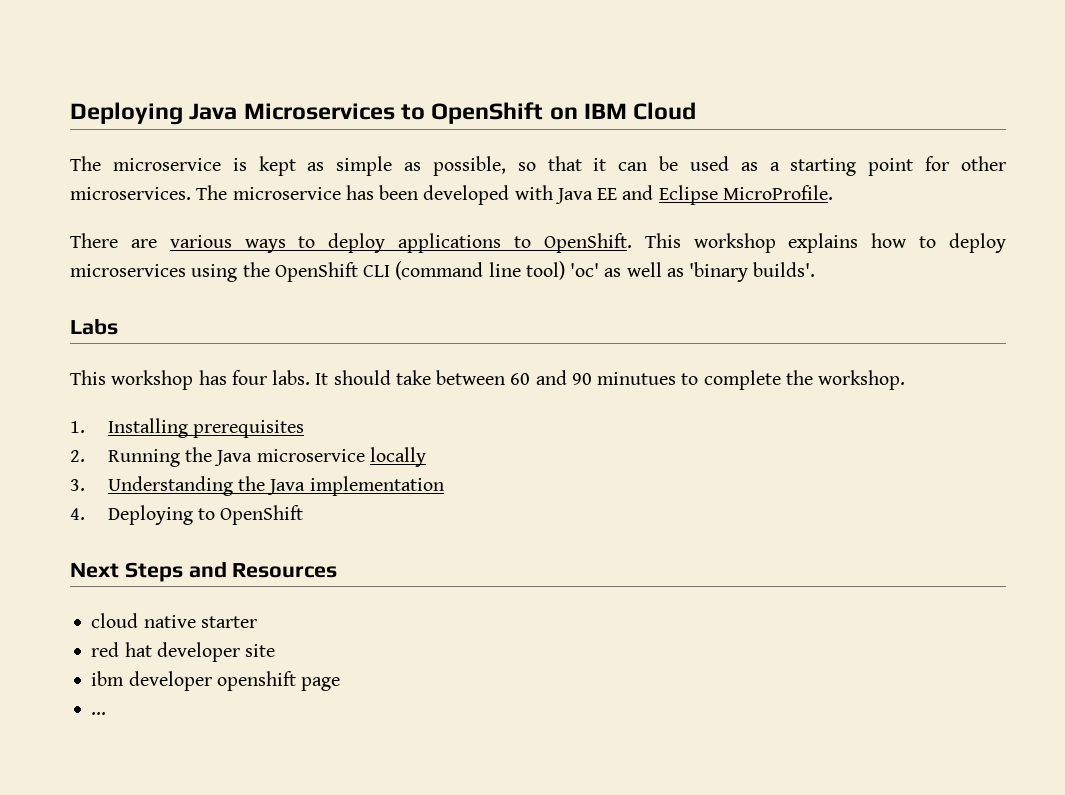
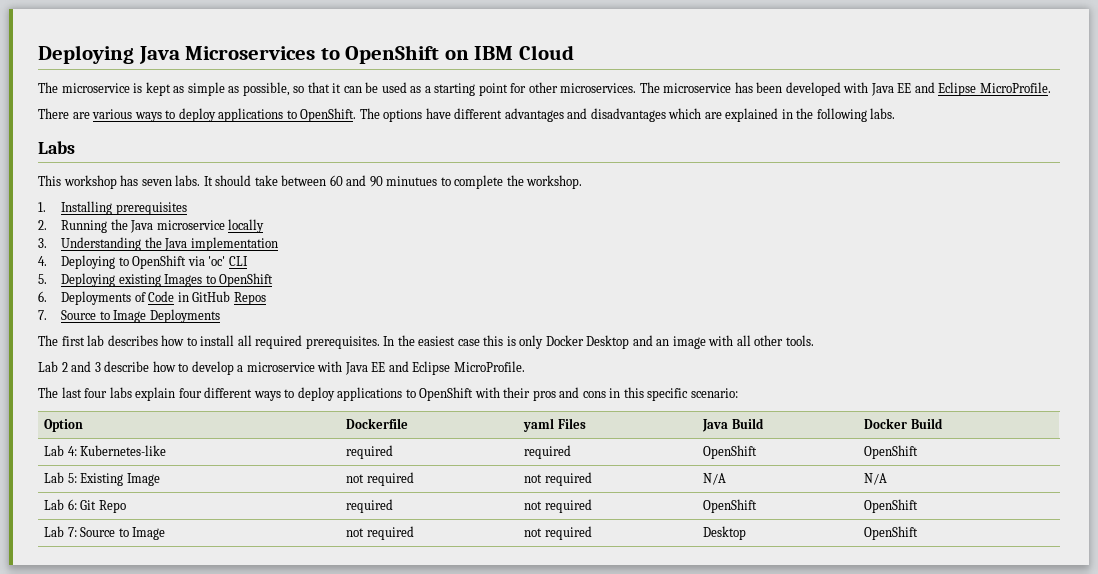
[644,233,1007,253] [70,261,816,282] This workshop explains how to deploy microservices using the OpenShift CLI (command line tool) 'oc' as well as 'binary builds'. -> [359,108,896,122] The options have different advantages and disadvantages which are explained in the following labs.
[231,370,267,385] four -> [141,179,172,186] seven
[70,561,338,582] [91,613,257,628] [91,642,276,662] [91,671,341,691] [91,712,107,715] // Next Steps and Resources // cloud native starter // red hat developer site // ibm developer openshift page // ... -> [187,256,248,266] [38,273,274,287] [38,291,266,305] [38,309,220,323] [38,335,814,349] [38,361,525,375] [38,387,738,401] [44,419,84,432] [346,418,409,429] [523,418,586,432] [702,418,764,432] [864,418,943,429] [44,445,167,456] [346,445,394,459] [524,445,572,459] [703,445,758,459] [864,445,919,459] [44,472,160,486] [346,472,414,486] [524,472,592,486] [703,473,727,485] [864,473,888,485] [44,499,126,513] [346,499,394,513] [524,499,592,513] [703,499,758,513] [864,499,919,513] [44,526,166,540] [346,526,414,540] [524,526,592,540] [703,526,747,540] [864,526,919,540] via 'oc' CLI // 5. Deploying existing Images to OpenShift // 6. Deployments of Code in GitHub Repos // 7. Source to Image Deployments // The first lab describes how to install all required prerequisites. In the easiest case this is only Docker Desktop and an image with all other tools. // Lab 2 and 3 describe how to develop a microservice with Java EE and Eclipse MicroProfile. // The last four labs explain four different ways to deploy applications to OpenShift with their pros and cons in this specific scenario: // Option | Dockerfile | yaml Files | Java Build | Docker Build // Lab 4: Kubernetes-like | required | required | OpenShift | OpenShift // Lab 5: Existing Image | not required | not required | N/A | N/A // Lab 6: Git Repo | required | not required | OpenShift | OpenShift // Lab 7: Source to Image | not required | not required | Desktop | OpenShift

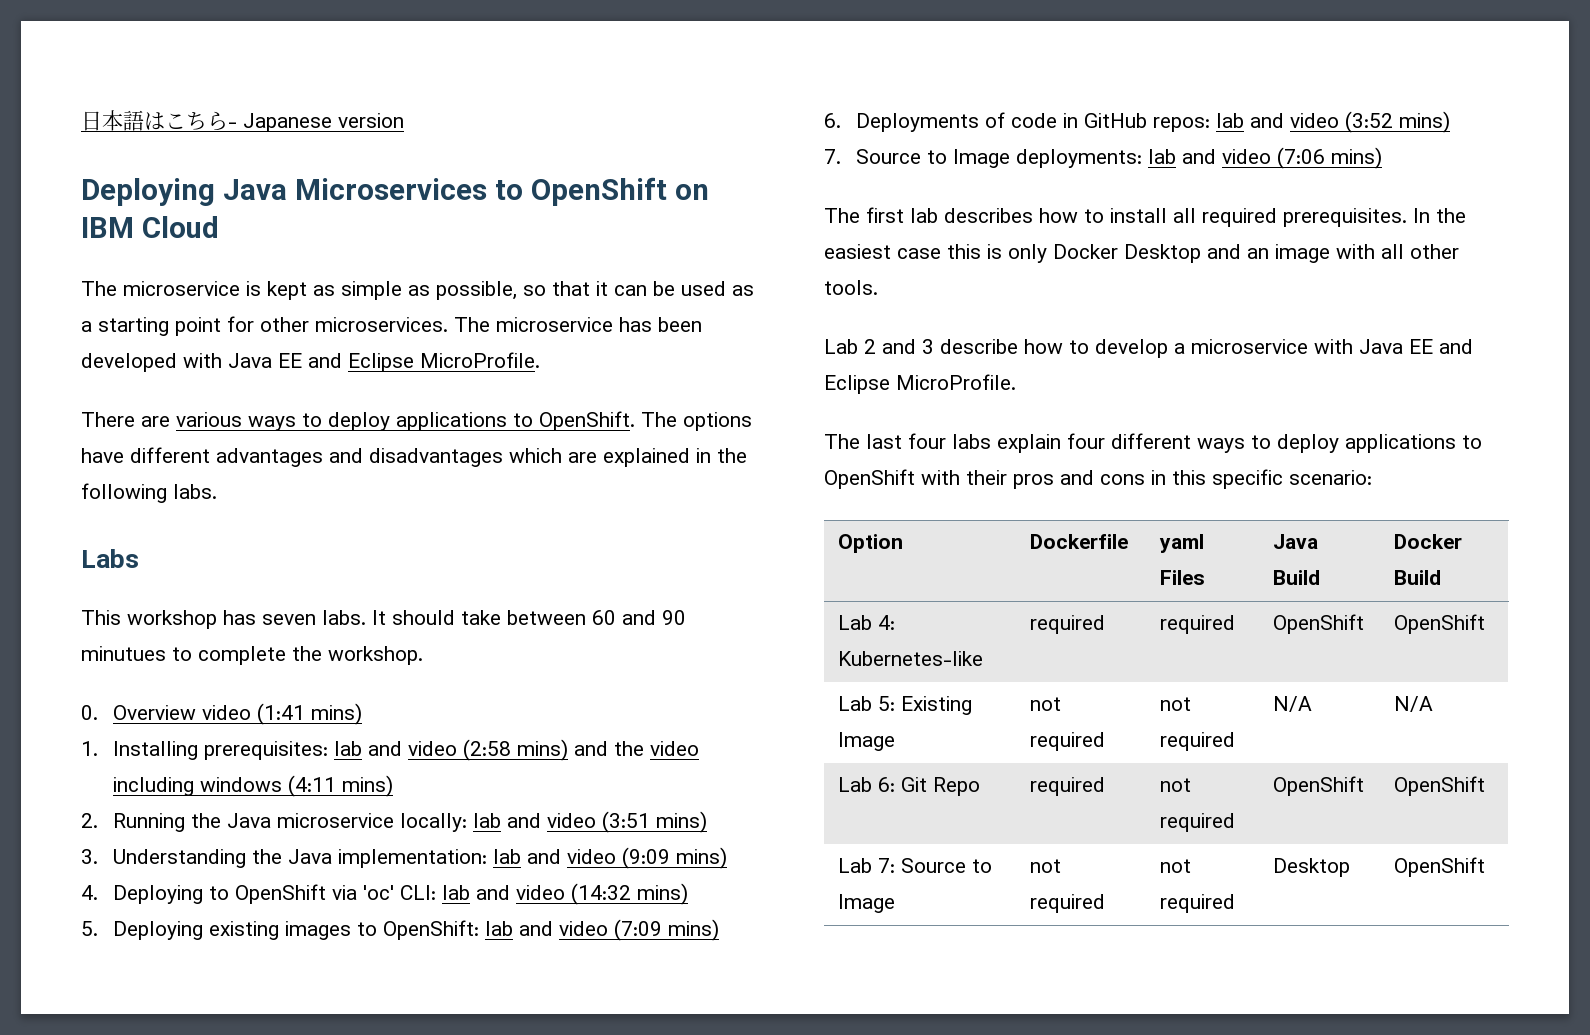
(38, 54) none -> [81,110,404,132] 日本語はこちら- Japanese version //
[38,201,187,215] 1. Installing prerequisites -> [81,703,362,725] [81,739,699,761] [112,775,393,797] 0. Overview video (1:41 mins) // 1. Installing prerequisites: lab and video (2:58 mins) and the video including windows (4:11 mins)
[228,219,265,233] [38,237,278,251] locally // 3. Understanding the Java implementation -> [399,811,707,833] [81,847,727,869] locally: lab and video (3:51 mins) // 3. Understanding the Java implementation: lab and video (9:09 mins)
[228,256,248,266] [38,273,274,287] CLI // 5. Deploying existing Images to OpenShift -> [399,883,688,905] [81,919,719,941] CLI: lab and video (14:32 mins) // 5. Deploying existing images to OpenShift: lab and video (7:09 mins)
[148,291,175,302] Code -> [1010,113,1057,128] code
[233,292,266,305] [38,309,220,323] Repos // 7. Source to Image Deployments -> [1152,111,1450,133] [824,147,1382,169] repos: lab and video (3:52 mins) // 7. Source to Image deployments: lab and video (7:06 mins)

